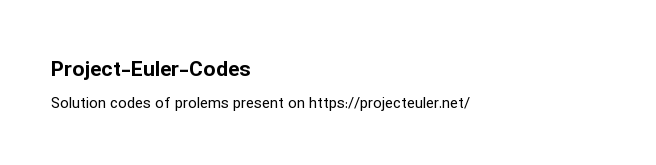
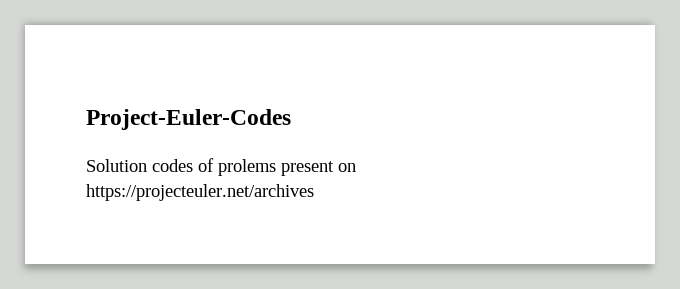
[309,97,471,111] https://projecteuler.net/ -> [86,184,314,201] https://projecteuler.net/archives

